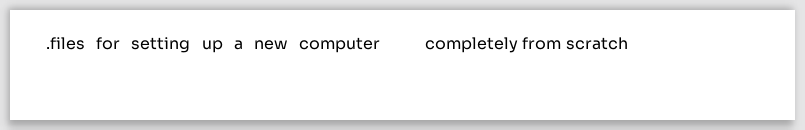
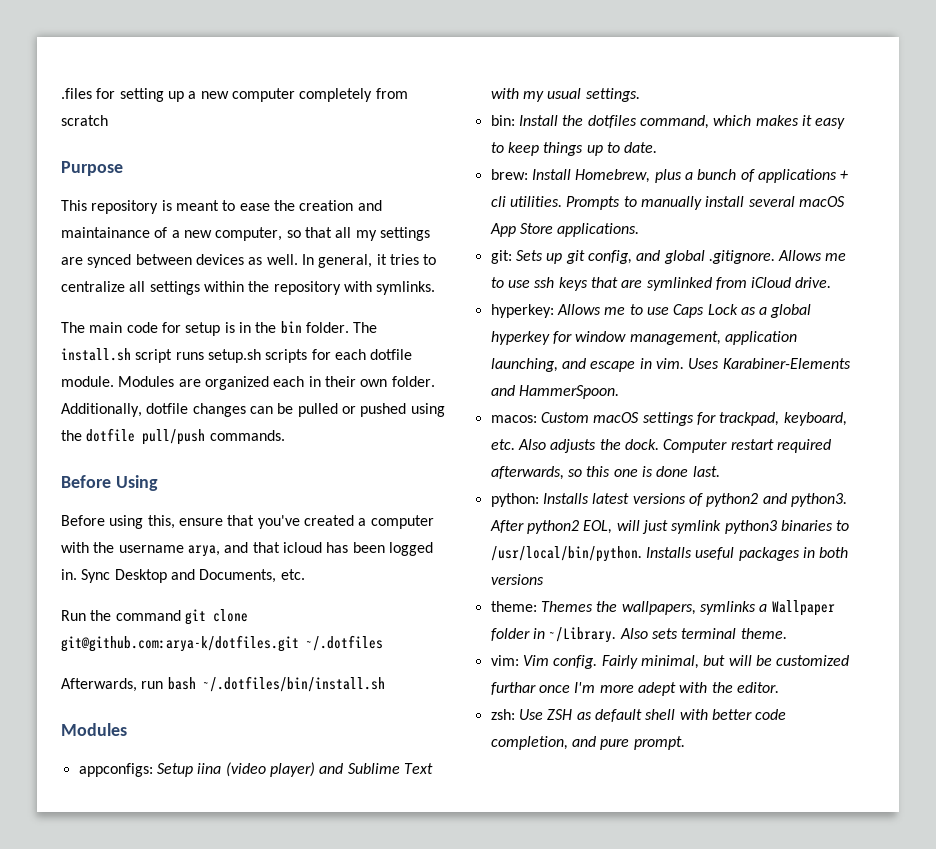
(628, 43) none -> [61,161,123,176] [61,200,382,214] [61,227,430,241] [61,254,437,268] [61,281,436,295] [61,321,378,336] [61,348,413,363] [61,376,435,390] [61,403,445,417] [61,428,285,445] [61,475,158,491] [61,515,434,529] [61,542,433,557] [61,569,305,583] [61,609,248,625] [61,635,383,652] [61,676,385,692] [61,723,127,736] [78,762,433,777] [490,88,640,102] [490,115,846,129] [490,142,658,156] [490,169,849,183] [490,196,845,210] [489,223,640,237] [490,250,847,264] [490,277,832,291] [490,304,812,318] [490,331,797,345] [490,358,851,372] [490,385,619,399] [490,412,847,426] [490,439,831,453] [490,466,720,480] [490,493,847,507] [489,520,850,534] [490,546,849,562] [490,574,544,585] [490,600,835,616] [490,627,787,643] [490,655,850,669] [490,682,779,696] [490,709,787,722] [490,736,685,750] // Purpose // This repository is meant to ease the creation and maintainance of a new computer, so that all my settings are synced between devices as well. In general, it tries to centralize all settings within the repository with symlinks. // The main code for setup is in the bin folder. The install.sh script runs setup.sh scripts for each dotfile module. Modules are organized each in their own folder. Additionally, dotfile changes can be pulled or pushed using the dotfile pull/push commands. // Before Using // Before using this, ensure that you've created a computer with the username arya, and that icloud has been logged in. Sync Desktop and Documents, etc. // Run the command git clone git@github.com:arya-k/dotfiles.git ~/.dotfiles // Afterwards, run bash ~/.dotfiles/bin/install.sh // Modules // appconfigs: Setup iina (video player) and Sublime Text with my usual settings. // bin: Install the dotfiles command, which makes it easy to keep things up to date. // brew: Install Homebrew, plus a bunch of applications + cli utilities. Prompts to manually install several macOS App Store applications. // git: Sets up git config, and global .gitignore. Allows me to use ssh keys that are symlinked from iCloud drive. // hyperkey: Allows me to use Caps Lock as a global hyperkey for window management, application launching, and escape in vim. Uses Karabiner-Elements and HammerSpoon. // macos: Custom macOS settings for trackpad, keyboard, etc. Also adjusts the dock. Computer restart required afterwards, so this one is done last. // python: Installs latest versions of python2 and python3. After python2 EOL, will just symlink python3 binaries to /usr/local/bin/python. Installs useful packages in both versions // theme: Themes the wallpapers, symlinks a Wallpaper folder in ~/Library. Also sets terminal theme. // vim: Vim config. Fairly minimal, but will be customized furthar once I'm more adept with the editor. // zsh: Use ZSH as default shell with better code completion, and pure prompt.

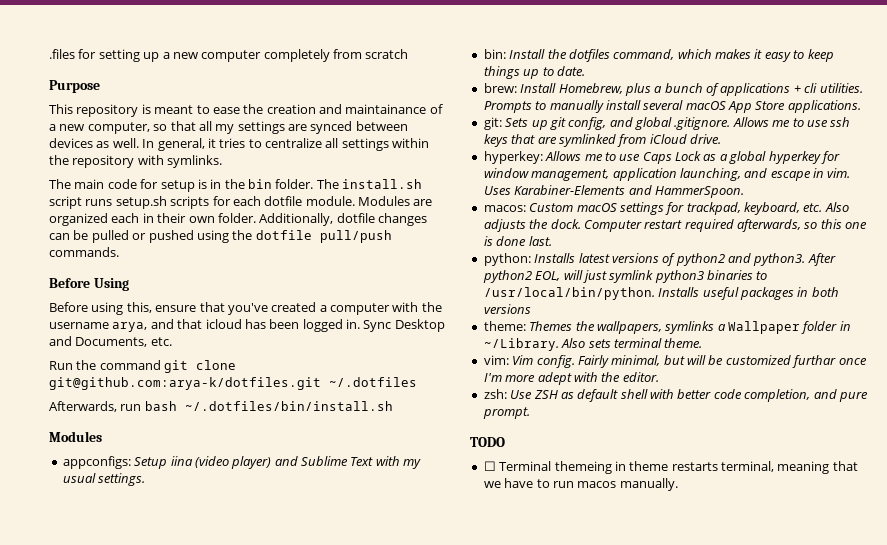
(685, 743) none -> [470,437,505,447] [483,461,858,474] [483,478,678,491] // TODO // ☐ Terminal themeing in theme restarts terminal, meaning that we have to run macos manually.

